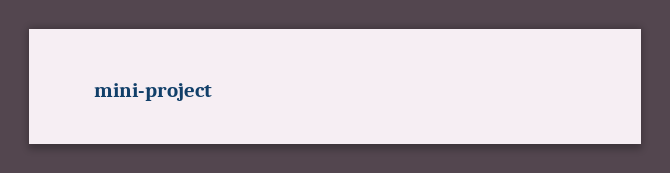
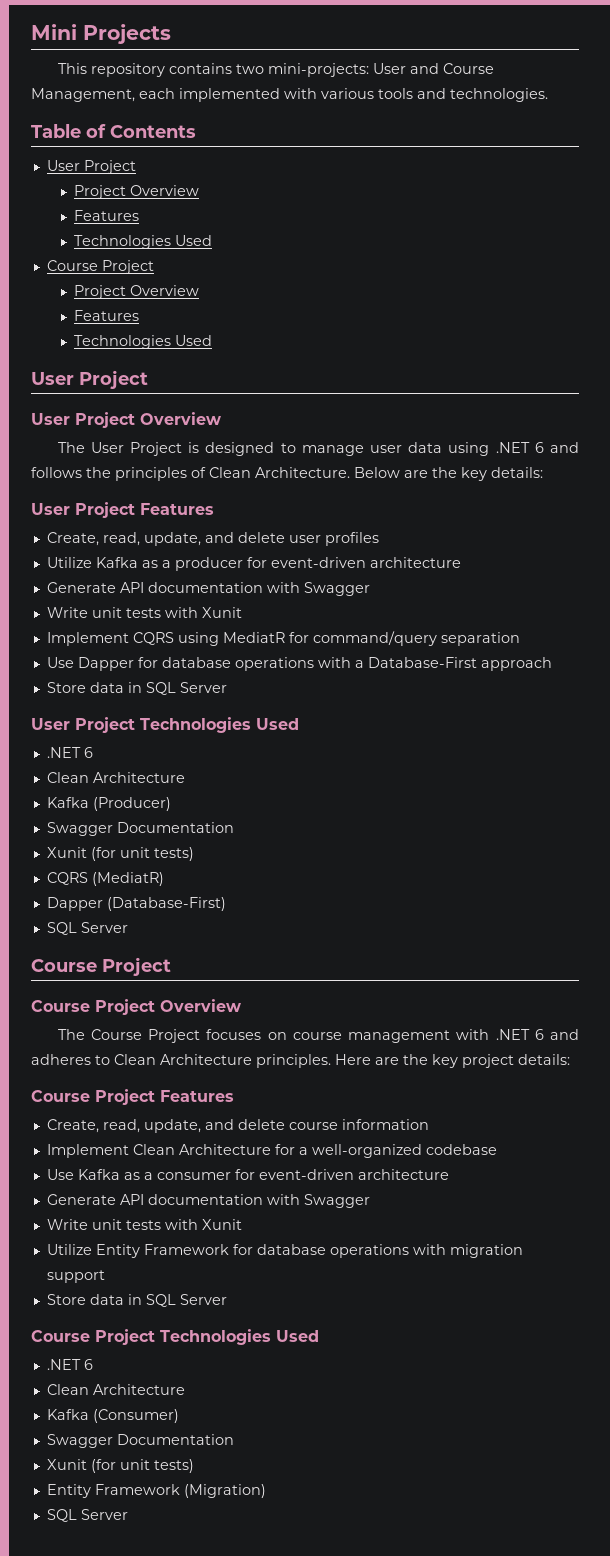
[94,83,212,101] mini-project -> [31,24,171,44] [57,63,494,77] [31,88,548,102] [31,124,196,138] [46,160,136,174] [73,185,199,199] [73,210,139,221] [73,235,212,249] [46,260,154,274] [73,285,199,299] [73,310,139,321] [73,335,212,349] [31,370,148,389] [31,412,221,428] [57,442,579,456] [31,467,543,481] [31,502,214,518] [46,532,379,546] [46,557,461,571] [46,582,370,596] [46,607,242,618] [46,631,520,646] [46,657,552,671] [46,682,227,695] [31,717,299,733] [46,747,93,758] [46,772,185,783] [46,797,171,811] [46,822,234,836] [46,847,194,861] [46,872,164,886] [46,897,226,911] [46,922,128,935] [31,957,171,976] [31,999,241,1015] [57,1029,579,1043] [31,1054,570,1068] [31,1089,234,1105] [46,1119,429,1133] [46,1144,497,1158] [46,1169,449,1180] [46,1194,370,1208] [46,1219,242,1230] [46,1244,523,1258] [46,1270,105,1283] [46,1294,227,1307] [31,1329,319,1345] [46,1359,93,1370] [46,1384,185,1395] [46,1409,179,1423] [46,1434,234,1448] [46,1459,194,1473] [46,1484,266,1498] [46,1509,128,1522] Mini Projects // This repository contains two mini-projects: User and Course Management, each implemented with various tools and technologies. // Table of Contents // User Project // Project Overview // Features // Technologies Used // Course Project // Project Overview // Features // Technologies Used // User Project // User Project Overview // The User Project is designed to manage user data using .NET 6 and follows the principles of Clean Architecture. Below are the key details: // User Project Features // Create, read, update, and delete user profiles // Utilize Kafka as a producer for event-driven architecture // Generate API documentation with Swagger // Write unit tests with Xunit // Implement CQRS using MediatR for command/query separation // Use Dapper for database operations with a Database-First approach // Store data in SQL Server // User Project Technologies Used // .NET 6 // Clean Architecture // Kafka (Producer) // Swagger Documentation // Xunit (for unit tests) // CQRS (MediatR) // Dapper (Database-First) // SQL Server // Course Project // Course Project Overview // The Course Project focuses on course management with .NET 6 and adheres to Clean Architecture principles. Here are the key project details: // Course Project Features // Create, read, update, and delete course information // Implement Clean Architecture for a well-organized codebase // Use Kafka as a consumer for event-driven architecture // Generate API documentation with Swagger // Write unit tests with Xunit // Utilize Entity Framework for database operations with migration support // Store data in SQL Server // Course Project Technologies Used // .NET 6 // Clean Architecture // Kafka (Consumer) // Swagger Documentation // Xunit (for unit tests) // Entity Framework (Migration) // SQL Server

